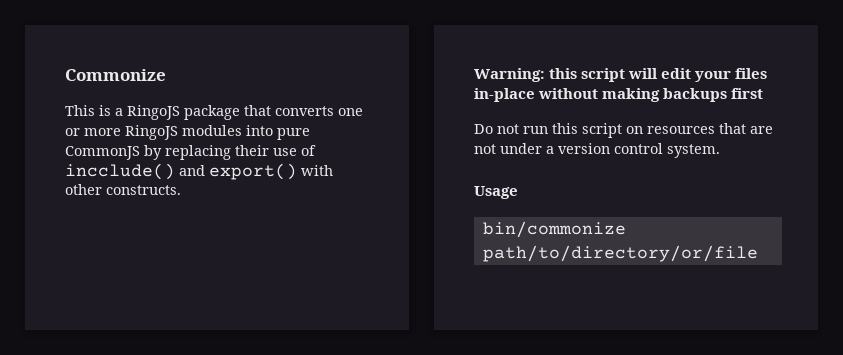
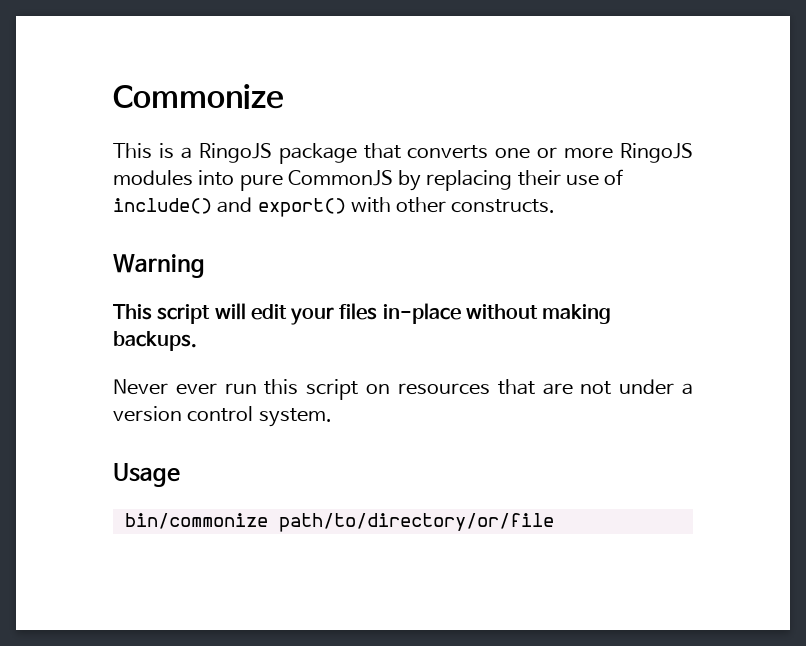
[65,163,175,180] incclude() -> [113,198,212,214] include()
[474,68,578,82] Warning: this -> [113,254,205,278] [113,304,152,320] Warning // This
[663,88,764,102] [474,124,519,134] backups first // Do not -> [113,331,197,351] [113,379,217,395] backups. // Never ever

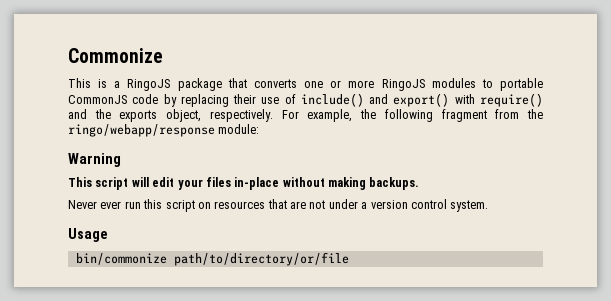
[198,170,393,191] into pure CommonJS -> [481,78,543,91] [68,94,159,104] to portable CommonJS code
[396,197,556,213] other constructs. -> [479,93,543,107] [68,109,544,122] [68,124,260,137] require() and the exports object, respectively. For example, the following fragment from the ringo/webapp/response module:

